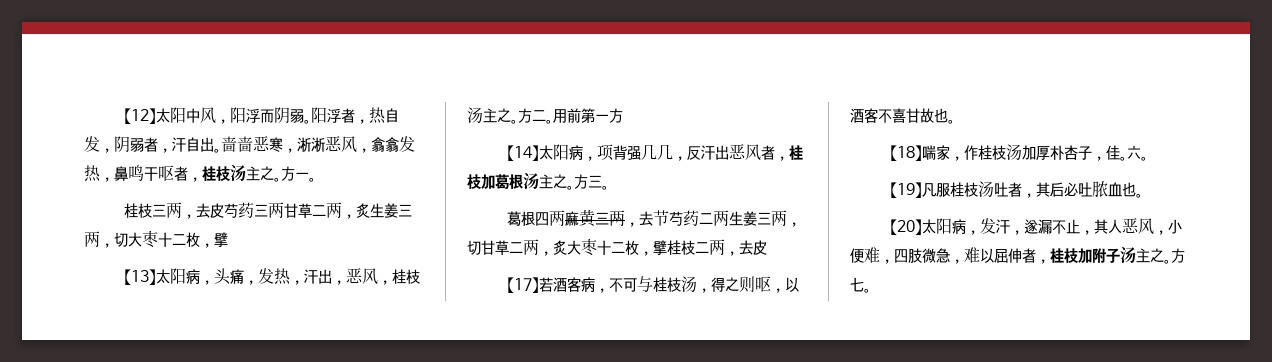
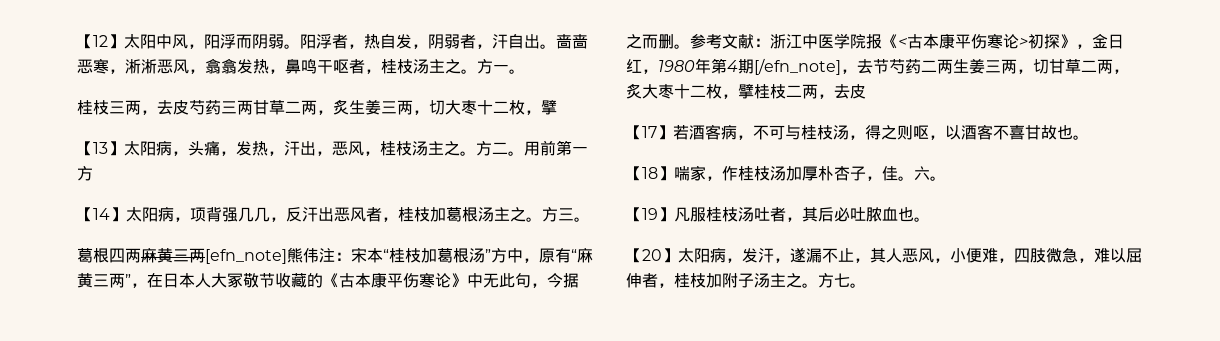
(626, 218) none -> [205,247,593,264] [77,272,579,288] [626,33,1124,49] [626,58,841,75] [efn_note]熊伟注：宋本“桂枝加葛根汤”方中，原有“麻黄三两”，在日本人大冢敬节收藏的《古本康平伤寒论》中无此句，今据之而删。参考文献：浙江中医学院报《<古本康平伤寒论>初探》，金日红，1980年第4期[/efn_note]

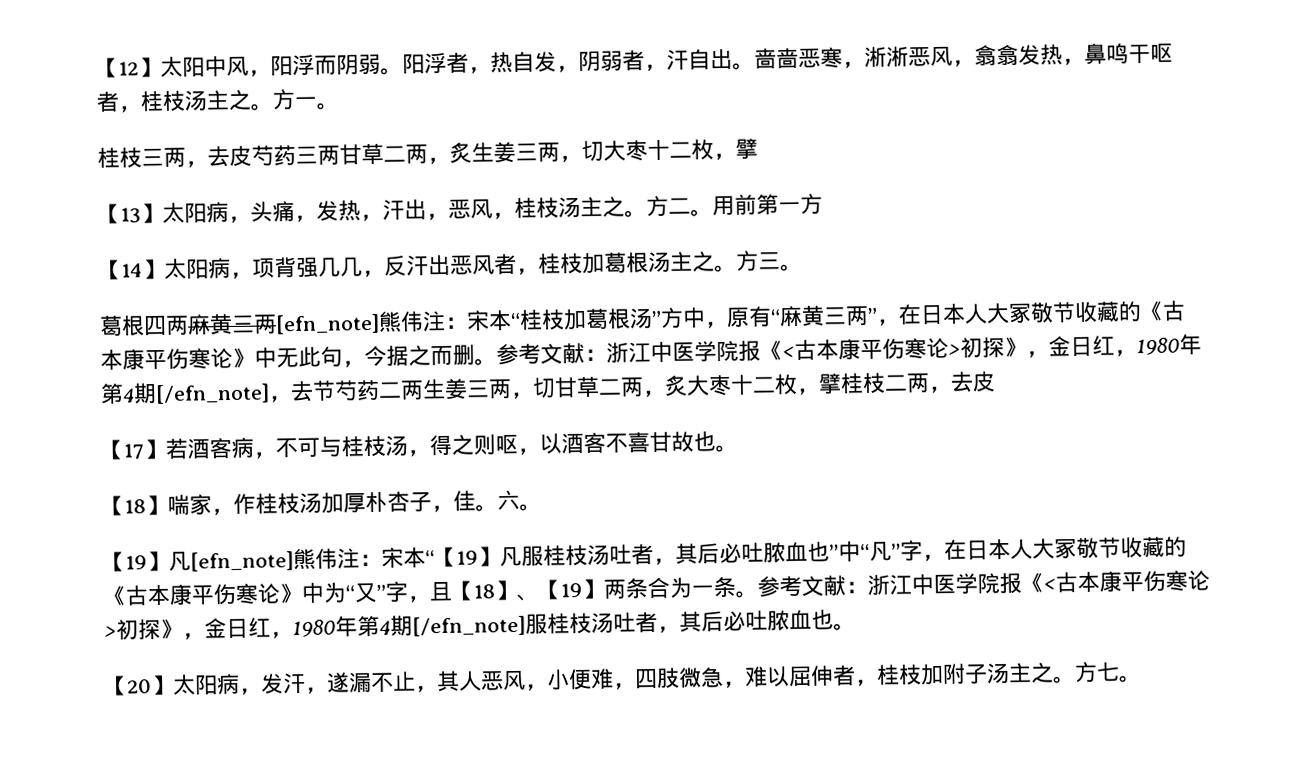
(690, 214) none -> [190,536,1187,572] [103,570,1210,606] [104,615,526,641] [efn_note]熊伟注：宋本“【19】凡服桂枝汤吐者，其后必吐脓血也”中“凡”字，在日本人大冢敬节收藏的《古本康平伤寒论》中为“又”字，且【18】、【19】两条合为一条。参考文献：浙江中医学院报《<古本康平伤寒论>初探》，金日红，1980年第4期[/efn_note]

